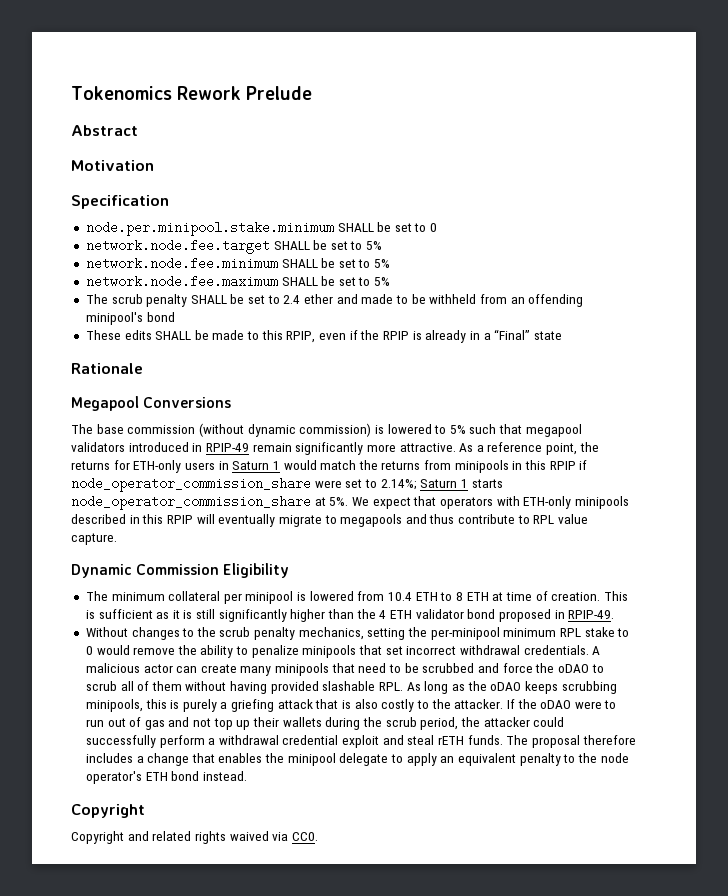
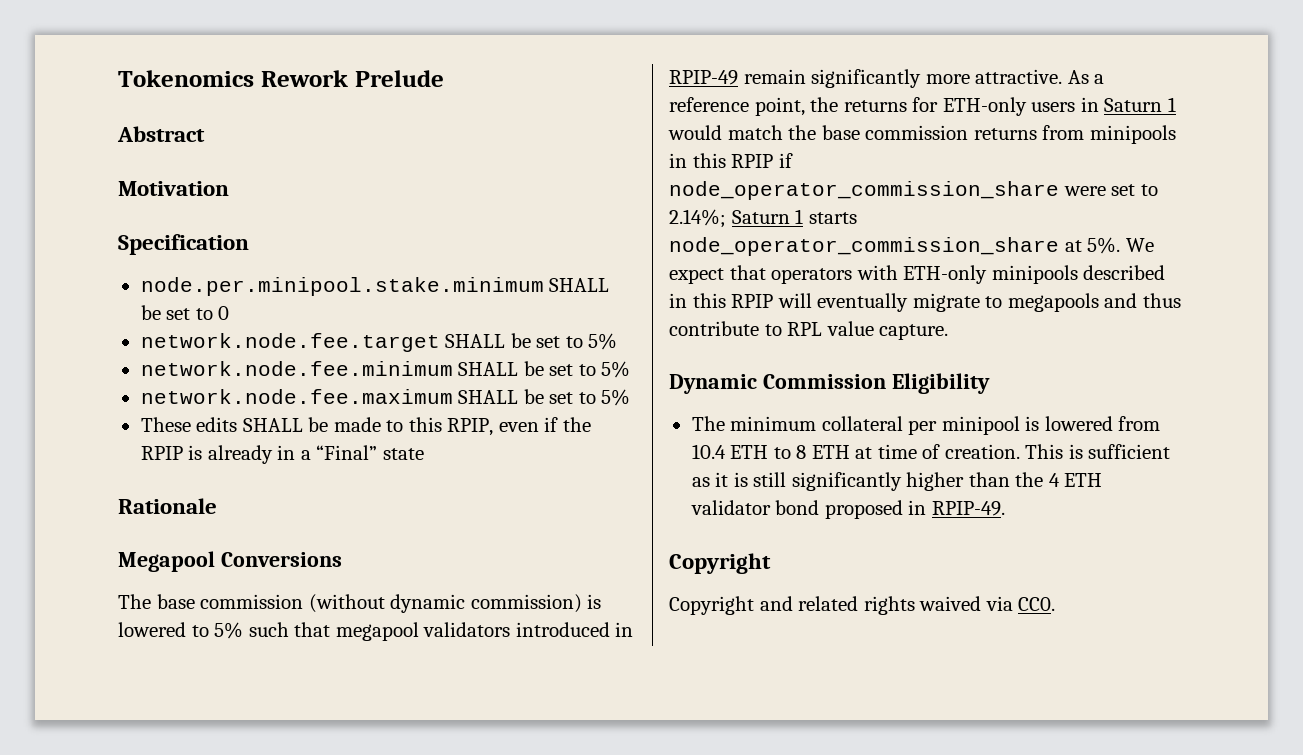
[85,294,584,307] [85,312,175,325] // The scrub penalty SHALL be set to 2.4 ether and made to be withheld from an offending minipool's bond -> (631, 397) none
(378, 465) none -> [821,125,969,140] base commission
[85,627,630,640] [85,645,601,658] [85,663,604,676] [85,681,617,694] [85,699,617,712] [85,717,565,730] [85,735,636,748] [85,753,629,766] [85,771,247,784] // Without changes to the scrub penalty mechanics, setting the per-minipool minimum RPL stake to 0 would remove the ability to penalize minipools that set incorrect withdrawal credentials. A malicious actor can create many minipools that need to be scrubbed and force the oDAO to scrub all of them without having provided slashable RPL. As long as the oDAO keeps scrubbing minipools, this is purely a griefing attack that is also costly to the attacker. If the oDAO were to run out of gas and not top up their wallets during the scrub period, the attacker could successfully perform a withdrawal credential exploit and steal rETH funds. The proposal therefore includes a change that enables the minipool delegate to apply an equivalent penalty to the node operator's ETH bond instead. -> (1005, 508) none

